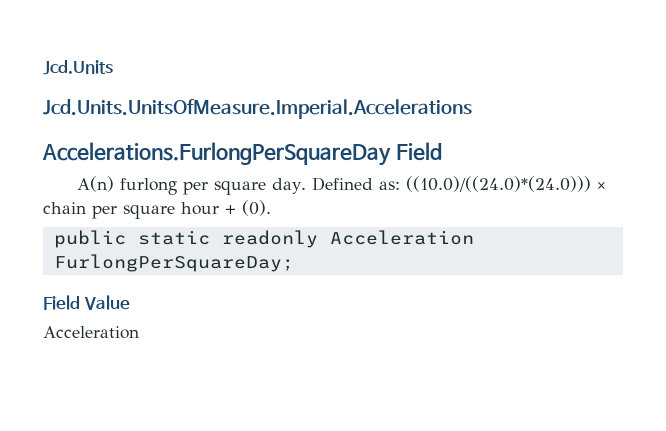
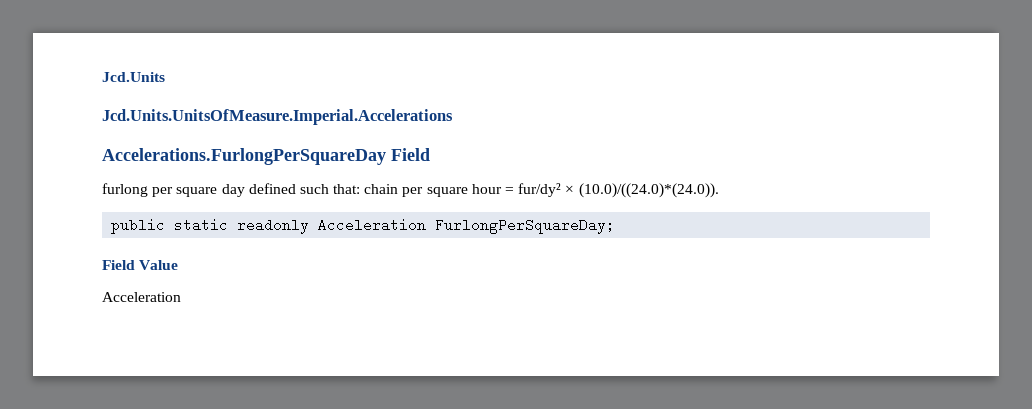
[76,176,114,192] A(n) -> (430, 154) none
[271,176,606,194] [43,200,271,219] day. Defined as: ((10.0)/((24.0)*(24.0))) × chain per square hour + (0). -> [221,183,719,198] day defined such that: chain per square hour = fur/dy² × (10.0)/((24.0)*(24.0)).

